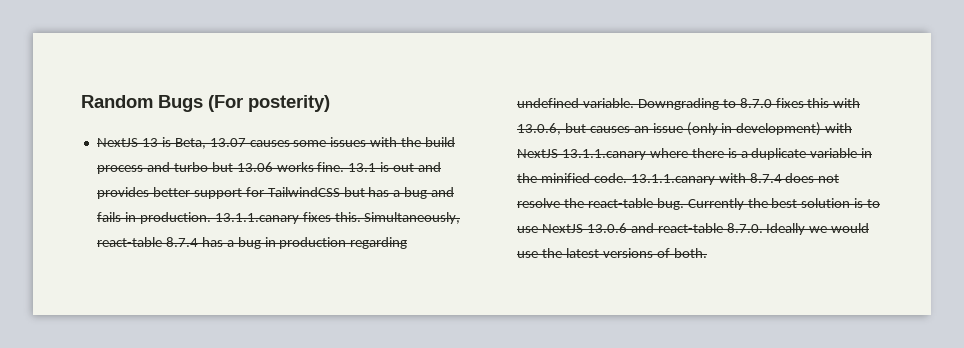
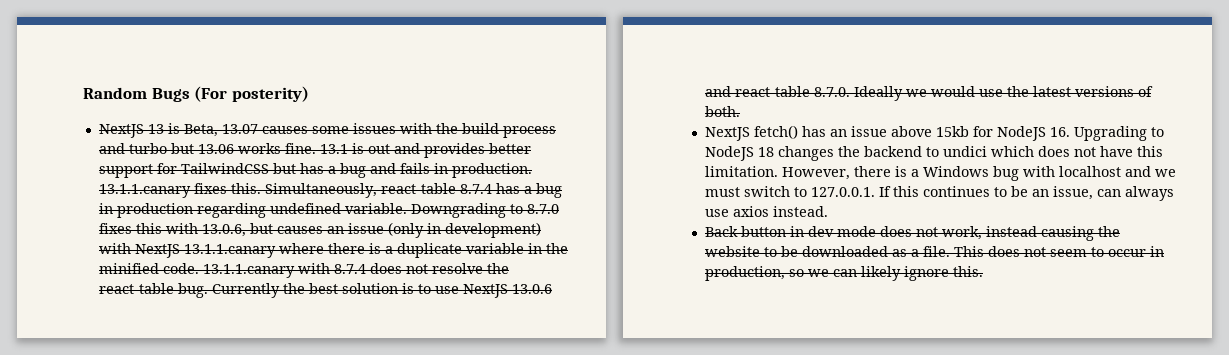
(707, 253) none -> [704,125,1164,141] [704,146,1163,161] [704,166,1176,181] [704,186,1174,201] [704,206,828,217] [704,226,1120,241] [704,246,1164,257] [704,266,983,281] // NextJS fetch() has an issue above 15kb for NodeJS 16. Upgrading to NodeJS 18 changes the backend to undici which does not have this limitation. However, there is a Windows bug with localhost and we must switch to 127.0.0.1. If this continues to be an issue, can always use axios instead. // Back button in dev mode does not work, instead causing the website to be downloaded as a file. This does not seem to occur in production, so we can likely ignore this.

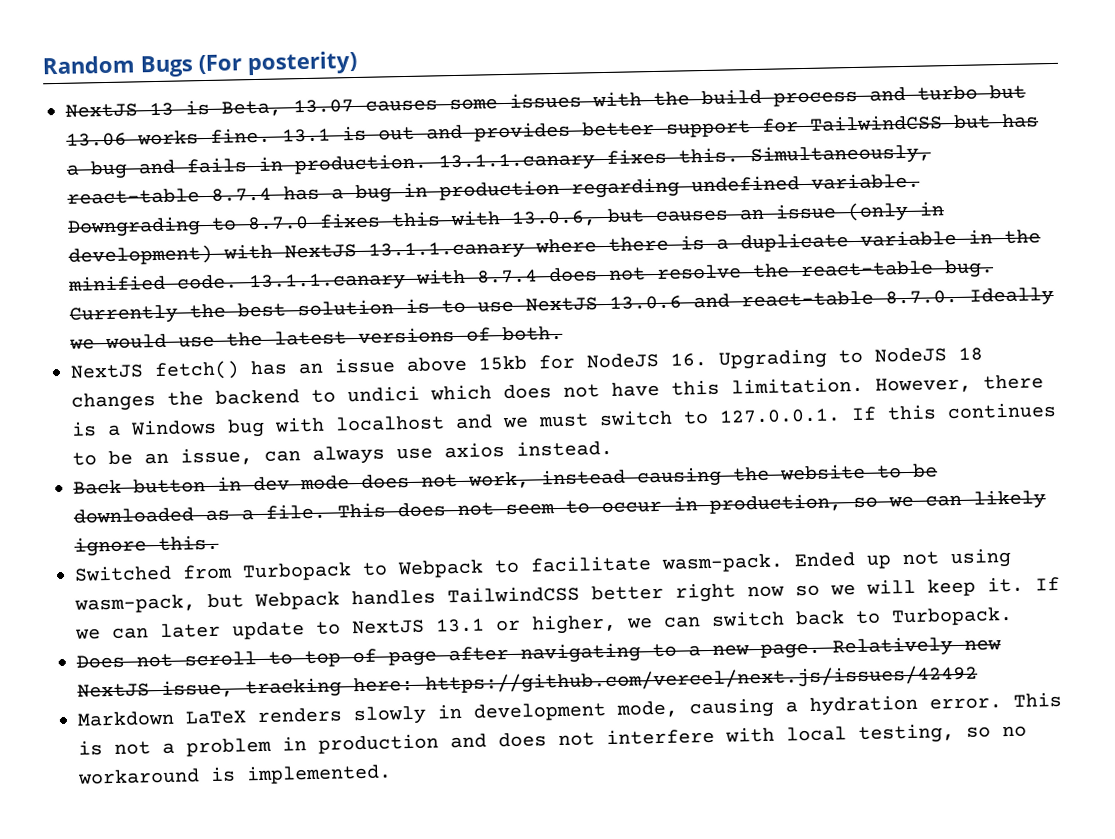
(983, 271) none -> [74,547,1012,582] [74,576,1060,614] [75,606,1013,640] [76,636,1002,669] [77,664,978,699] [77,691,1062,727] [78,723,1027,757] [77,763,392,785] // Switched from Turbopack to Webpack to facilitate wasm-pack. Ended up not using wasm-pack, but Webpack handles TailwindCSS better right now so we will keep it. If we can later update to NextJS 13.1 or higher, we can switch back to Turbopack. // Does not scroll to top of page after navigating to a new page. Relatively new NextJS issue, tracking here: https://github.com/vercel/next.js/issues/42492 // Markdown LaTeX renders slowly in development mode, causing a hydration error. This is not a problem in production and does not interfere with local testing, so no workaround is implemented.

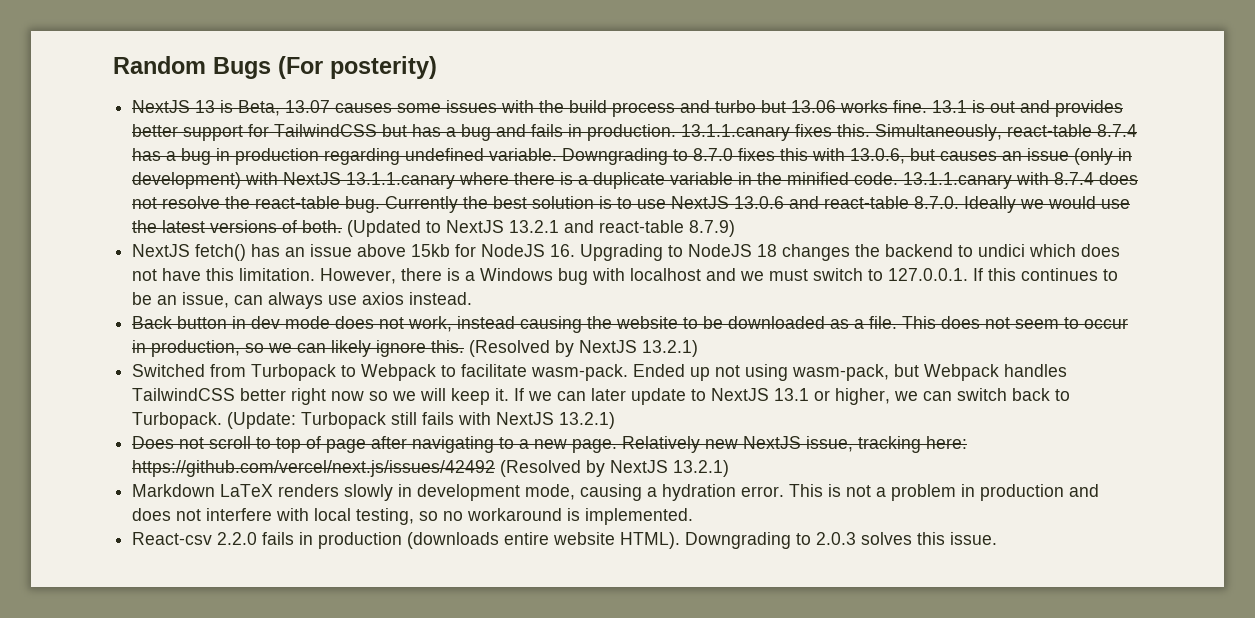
(563, 333) none -> [347,220,736,237] (Updated to NextJS 13.2.1 and react-table 8.7.9)
(219, 543) none -> [469,340,699,357] (Resolved by NextJS 13.2.1)
(1013, 616) none -> [227,412,616,429] (Update: Turbopack still fails with NextJS 13.2.1)
(978, 679) none -> [500,460,730,477] (Resolved by NextJS 13.2.1)
(392, 774) none -> [132,532,998,549] // React-csv 2.2.0 fails in production (downloads entire website HTML). Downgrading to 2.0.3 solves this issue.

